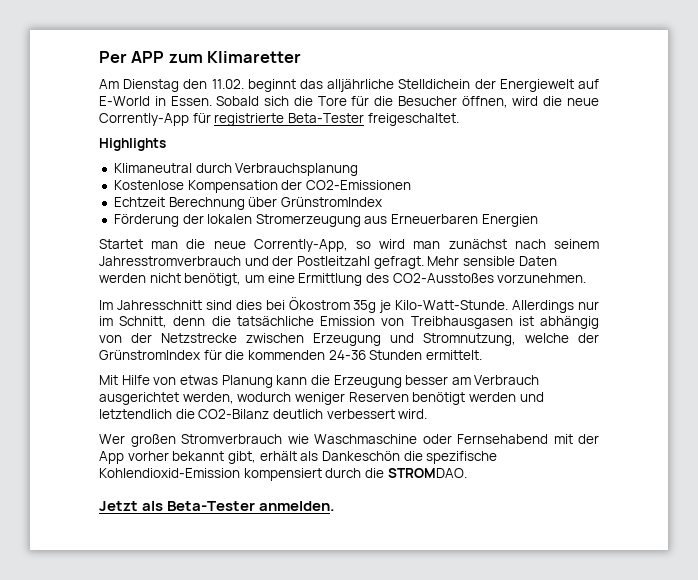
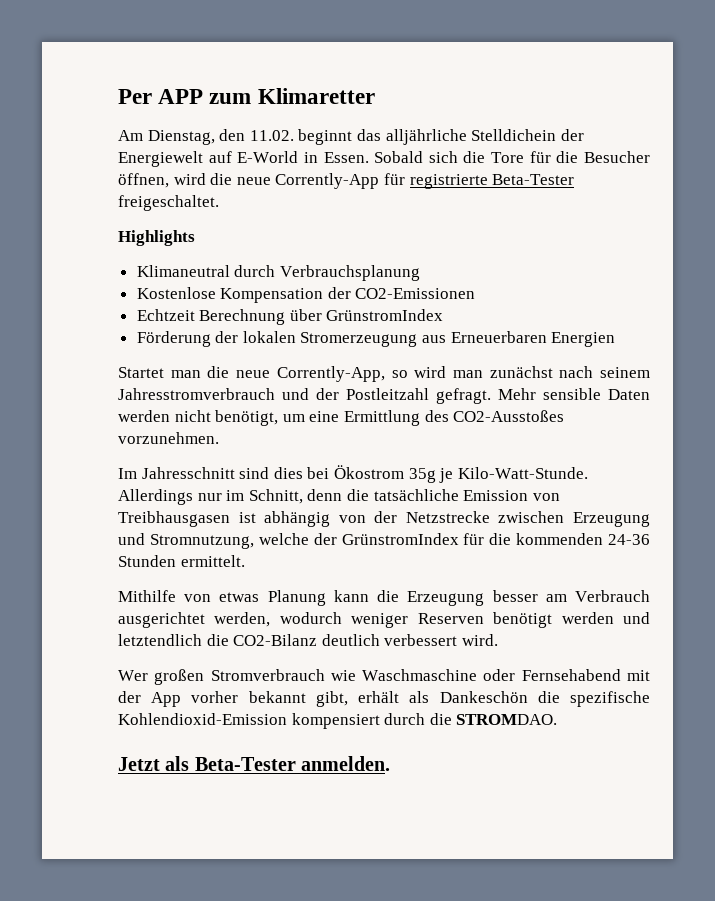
[123,79,180,92] Dienstag -> [147,130,215,145] Dienstag,
[99,375,150,385] Mit Hilfe -> [118,590,176,602] Mithilfe

